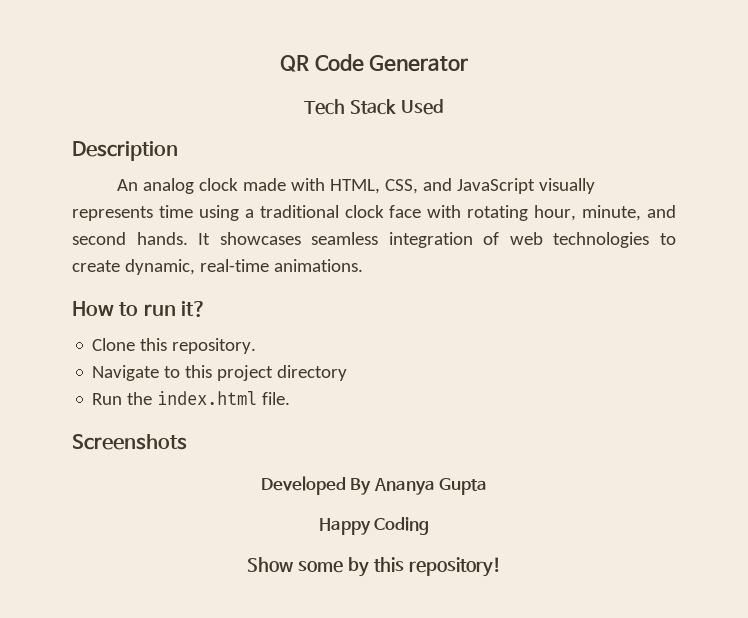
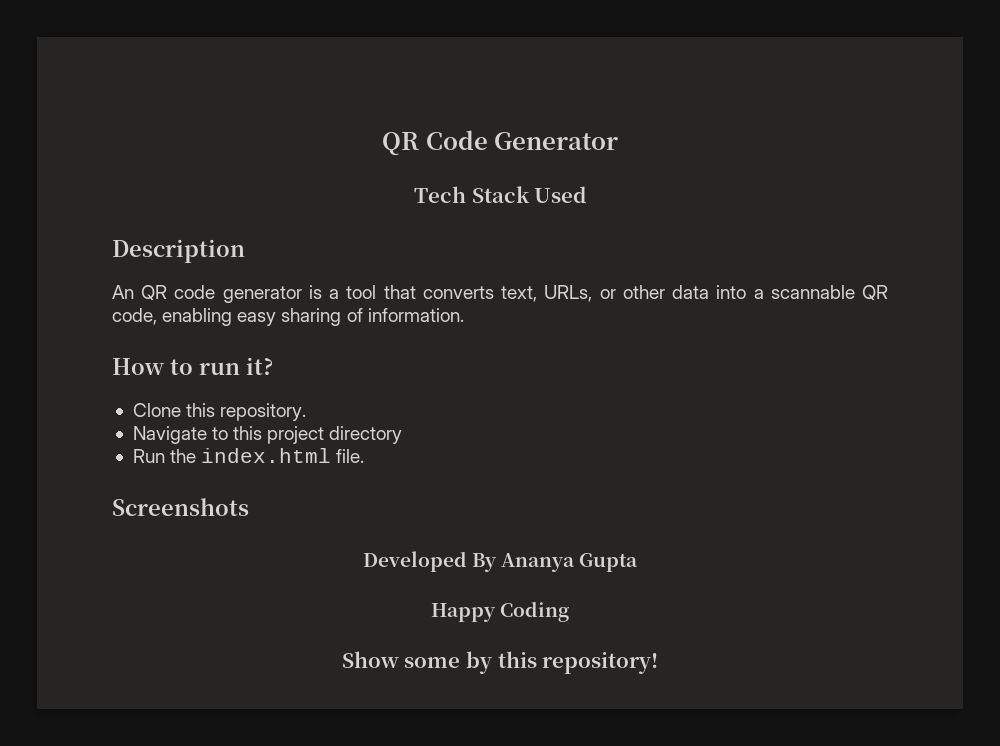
[143,178,596,194] [72,205,677,221] [72,232,676,248] [72,259,363,275] analog clock made with HTML, CSS, and JavaScript visually represents time using a traditional clock face with rotating hour, minute, and second hands. It showcases seamless integration of web technologies to create dynamic, real-time animations. -> [141,285,889,303] [112,308,464,326] QR code generator is a tool that converts text, URLs, or other data into a scannable QR code, enabling easy sharing of information.

